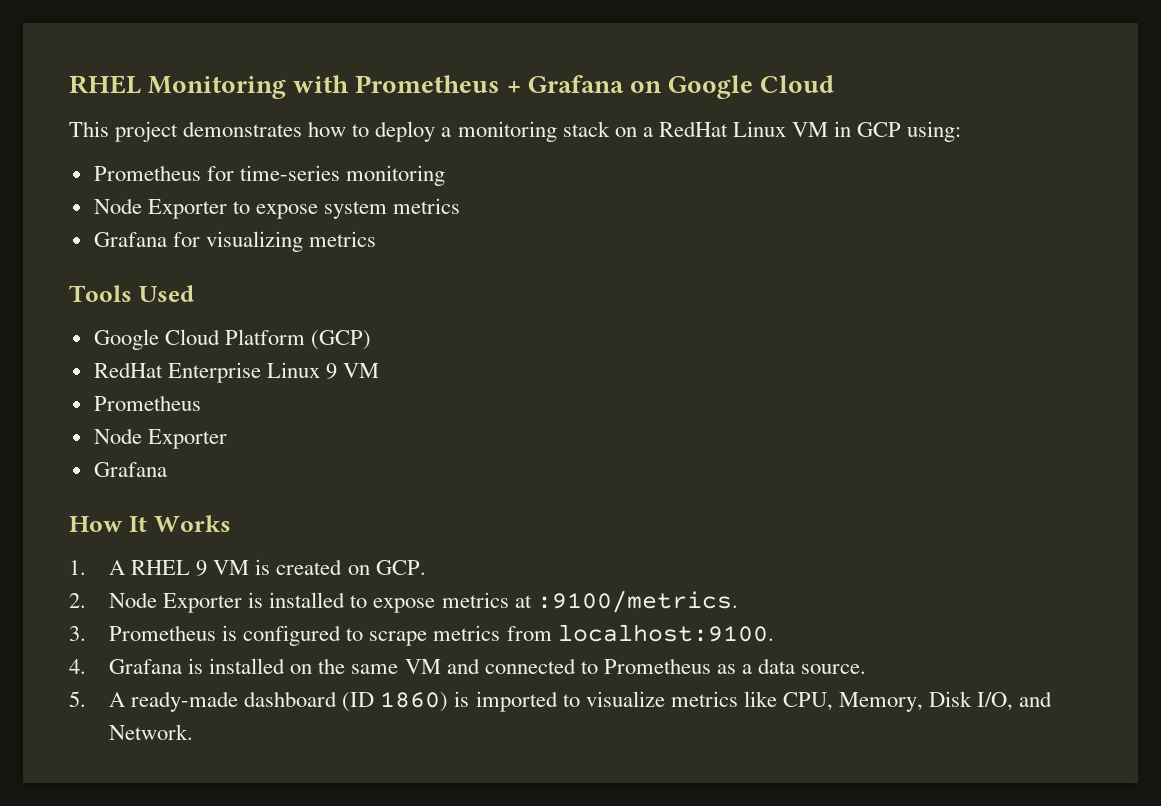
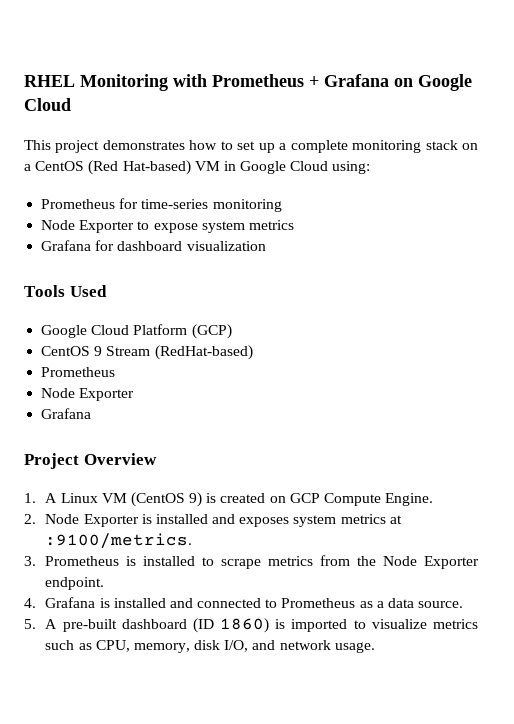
[375,121,902,142] deploy a monitoring stack on a RedHat Linux VM in GCP -> [237,140,478,153] [24,160,329,175] set up a complete monitoring stack on a CentOS (Red Hat-based) VM in Google Cloud
[205,231,376,252] visualizing metrics -> [117,241,266,251] dashboard visualization
[93,362,380,383] RedHat Enterprise Linux 9 VM -> [41,345,253,360] CentOS 9 Stream (RedHat-based)
[69,515,231,532] How It Works -> [24,453,157,469] Project Overview
[131,559,426,576] RHEL 9 VM is created on GCP. -> [60,492,434,507] Linux VM (CentOS 9) is created on GCP Compute Engine.
[350,595,436,613] to expose -> [212,514,337,527] and exposes system
[243,625,342,646] configured -> [143,556,196,566] installed
[557,624,774,642] localhost:9100. -> [357,556,480,569] [45,577,105,590] the Node Exporter endpoint.
[290,658,441,674] on the same VM -> (166, 603) none
[131,691,239,712] ready-made -> [62,619,117,632] pre-built
[743,691,1053,712] [109,724,194,740] like CPU, Memory, Disk I/O, and Network. -> [45,640,375,653] such as CPU, memory, disk I/O, and network usage.

